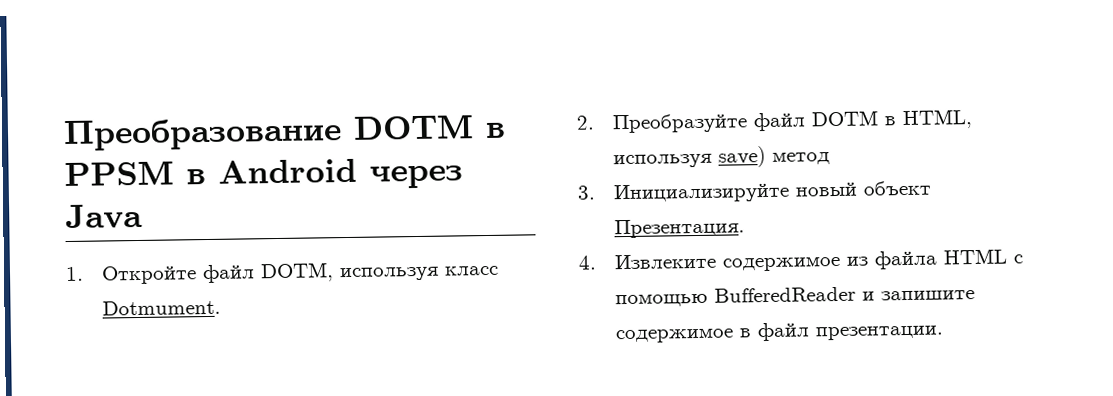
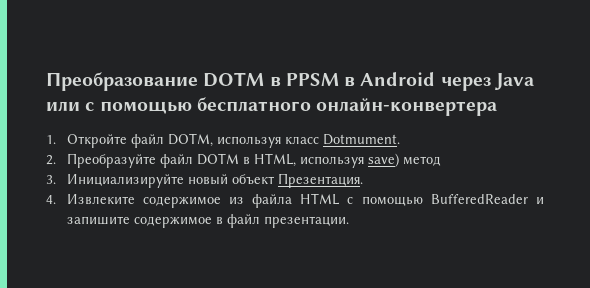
(143, 216) none -> [46,97,498,116] или с помощью бесплатного онлайн-конвертера

